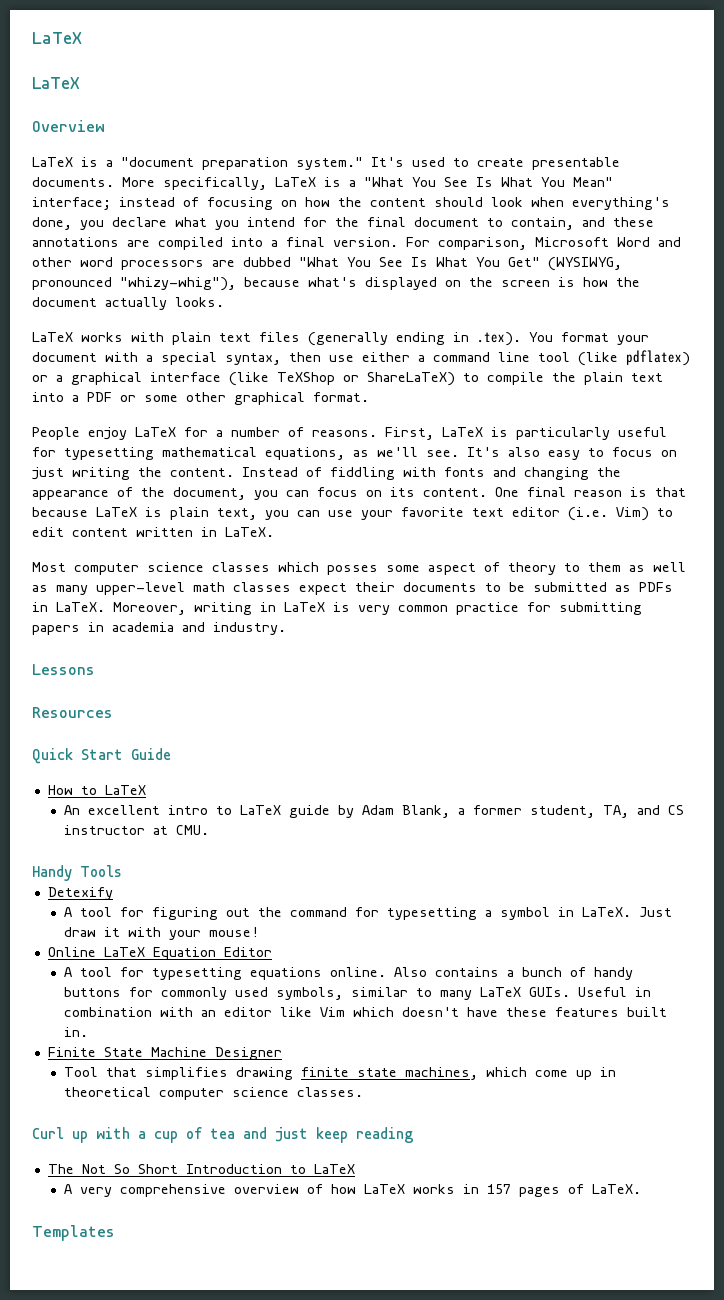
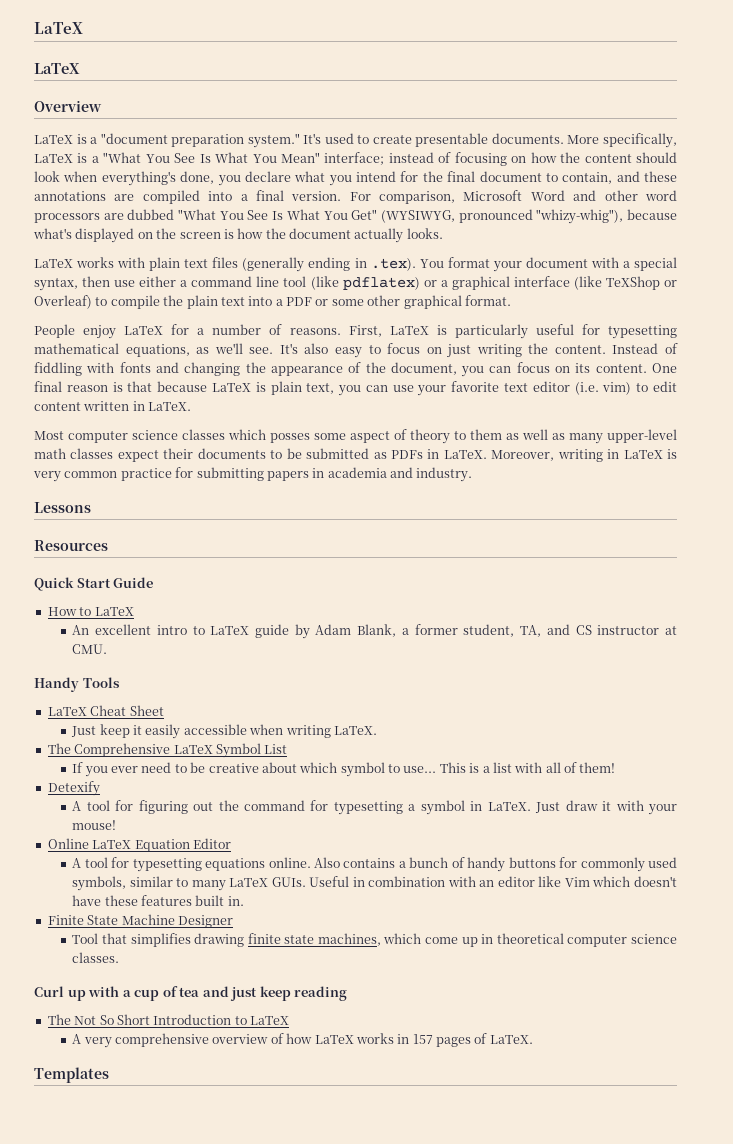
[367,372,455,386] ShareLaTeX) -> [34,295,92,309] Overleaf)
[616,507,649,521] Vim) -> [602,382,632,395] vim)
(122, 871) none -> [47,705,164,716] [71,724,377,739] [47,743,288,758] [72,762,616,777] // LaTeX Cheat Sheet // Just keep it easily accessible when writing LaTeX. // The Comprehensive LaTeX Symbol List // If you ever need to be creative about which symbol to use... This is a list with all of them!

